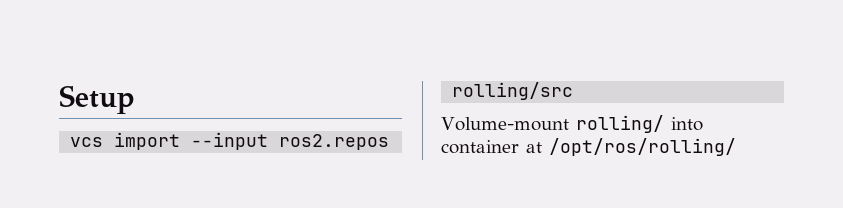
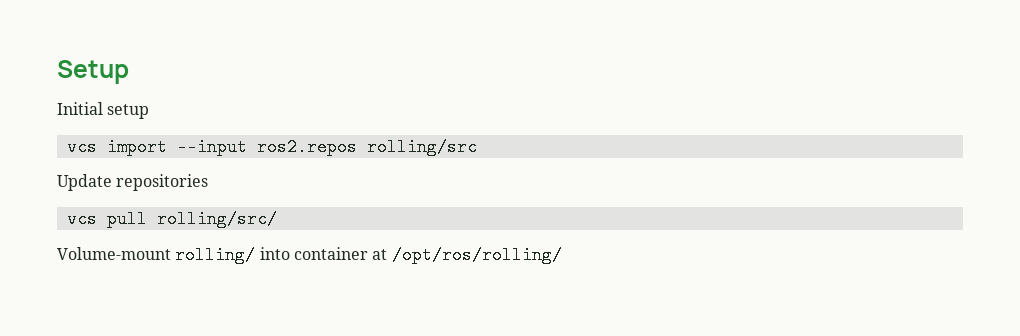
(135, 99) none -> [57,102,150,119] // Initial setup
(574, 91) none -> [57,174,209,191] [66,210,277,228] // Update repositories // vcs pull rolling/src/

